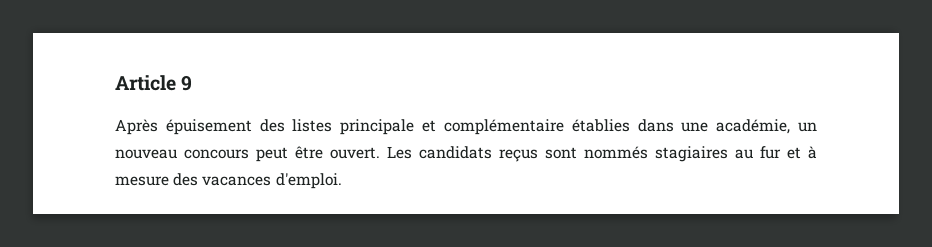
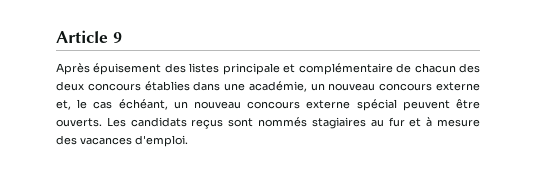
(564, 127) none -> [396,63,481,73] [56,81,141,91] de chacun des deux concours
[256,146,380,162] peut être ouvert. -> [435,82,480,91] [56,99,480,111] [56,118,102,127] externe et, le cas échéant, un nouveau concours externe spécial peuvent être ouverts.

